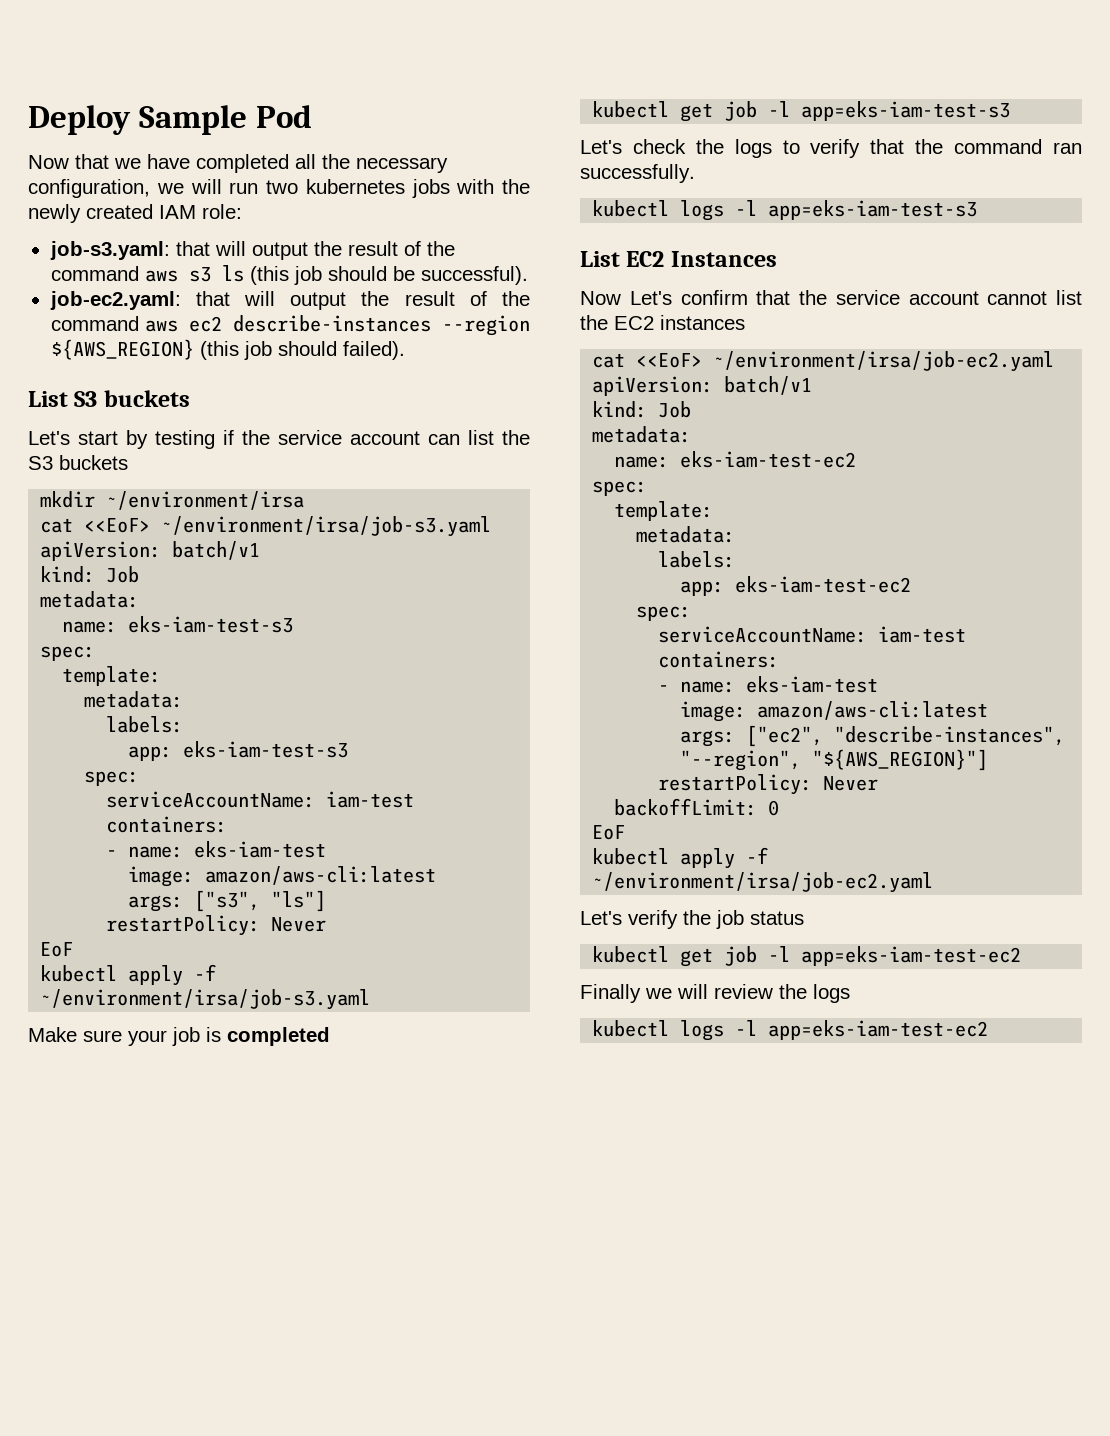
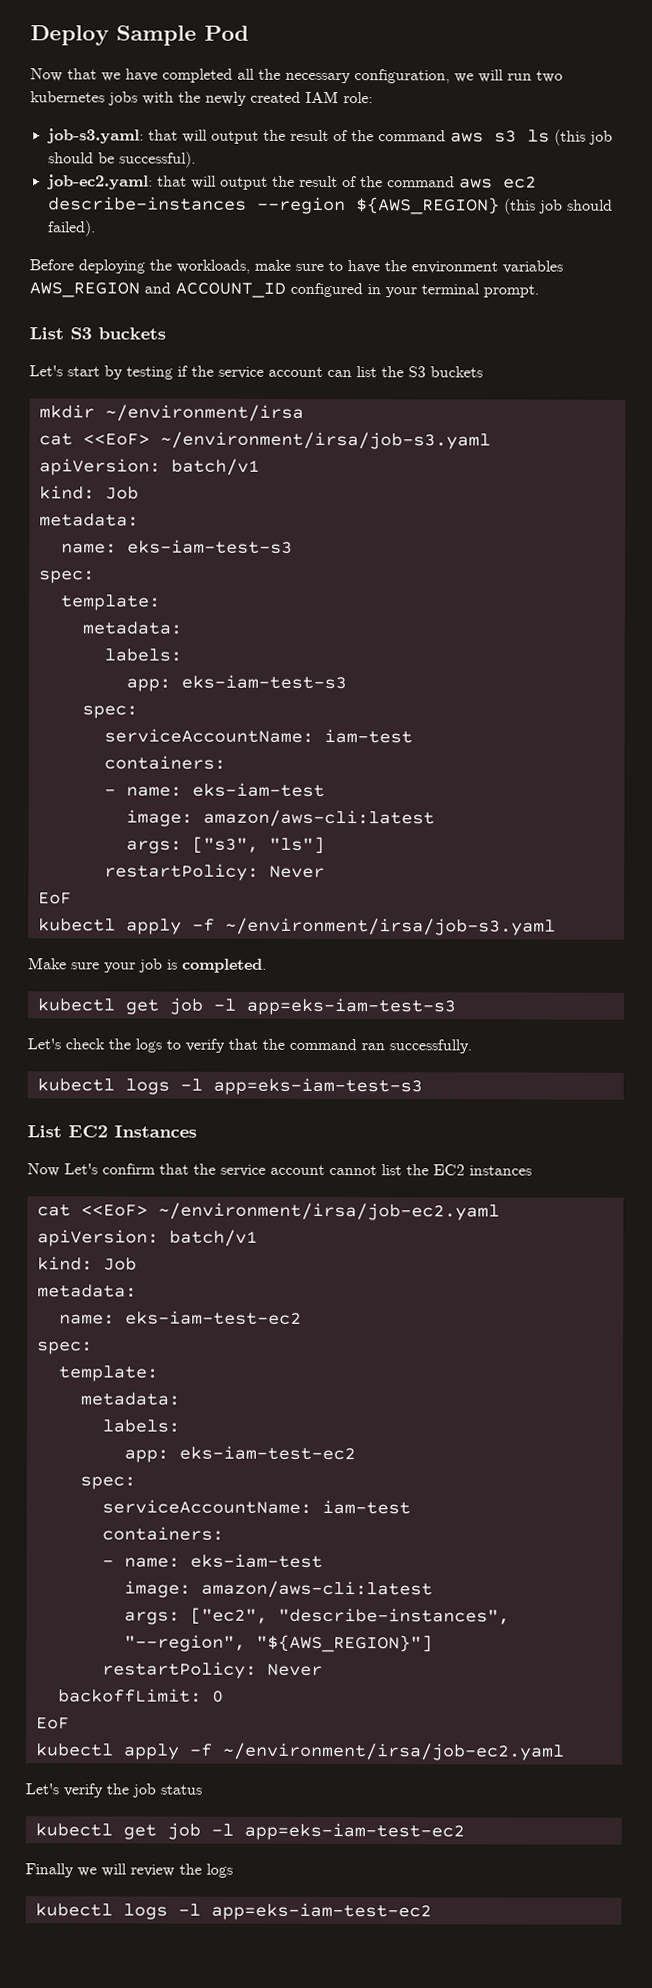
(405, 350) none -> [29,259,563,274] [29,282,539,298] // Before deploying the workloads, make sure to have the environment variables AWS_REGION and ACCOUNT_ID configured in your terminal prompt.
[227,1027,330,1046] completed -> [182,958,267,973] completed.

